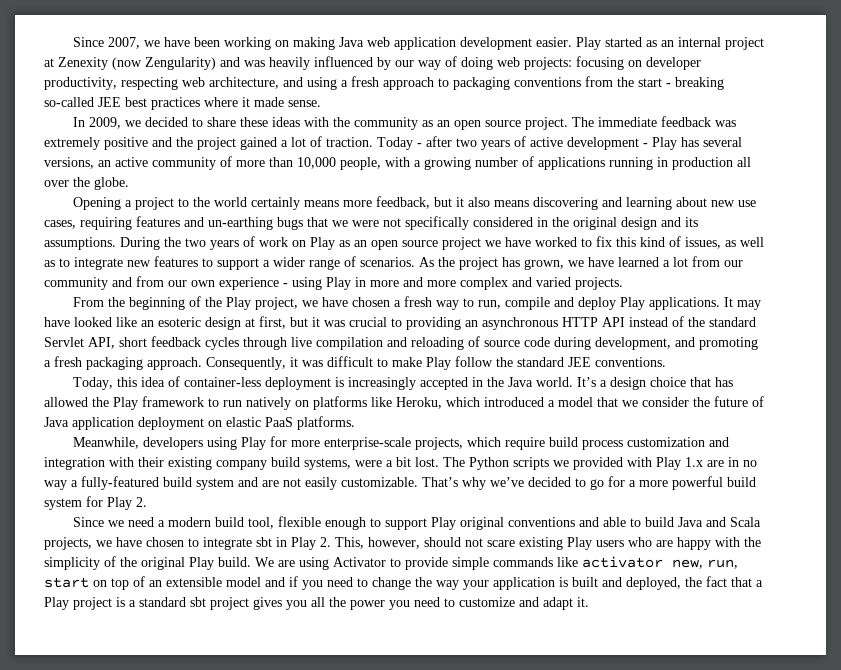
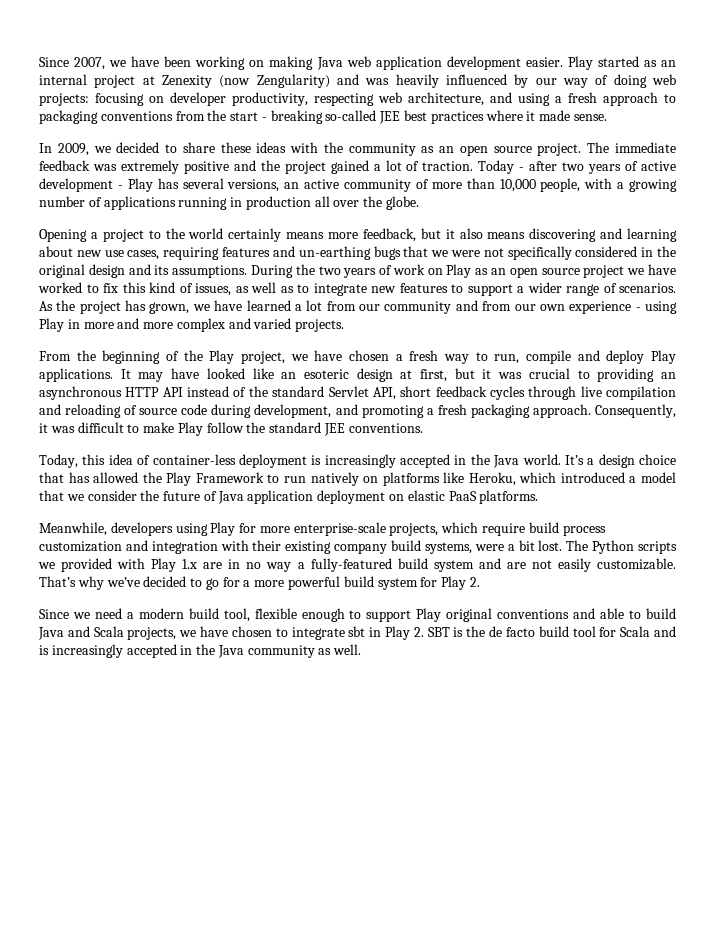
[142,396,204,407] framework -> [195,472,264,483] Framework
[335,537,761,550] [44,556,738,570] [44,576,763,590] [44,597,589,610] This, however, should not scare existing Play users who are happy with the simplicity of the original Play build. We are using Activator to provide simple commands like activator new, run, start on top of an extensible model and if you need to change the way your application is built and deployed, the fact that a Play project is a standard sbt project gives you all the power you need to customize and adapt it. -> [427,626,677,637] [39,644,362,658] SBT is the de facto build tool for Scala and is increasingly accepted in the Java community as well.

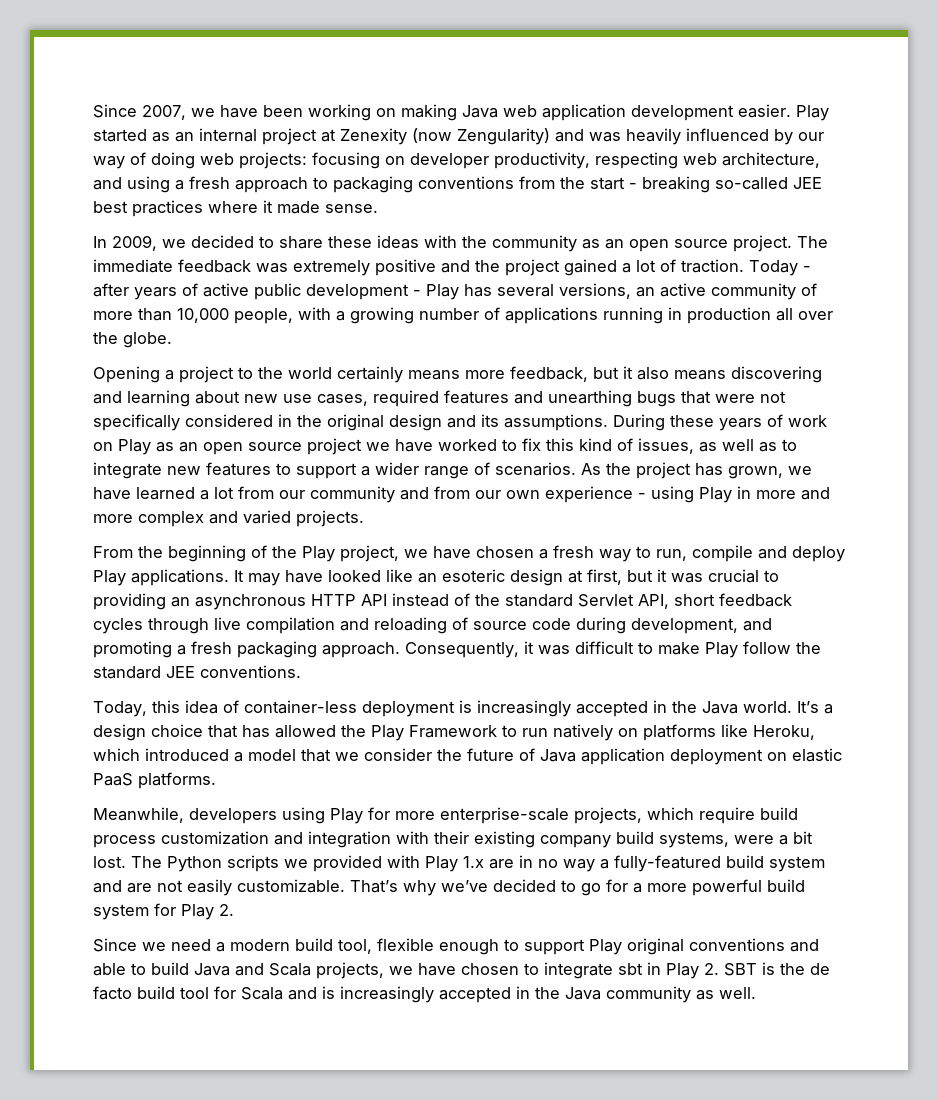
[562,162,585,171] two -> (129, 290) none
(677, 166) none -> [254,283,301,300] public
[163,247,220,260] requiring -> [373,390,439,407] required
[298,246,371,260] un-earthing -> [548,390,632,407] unearthing
[431,250,449,257] we -> (711, 397) none
[295,264,341,275] the two -> [670,415,714,427] these

